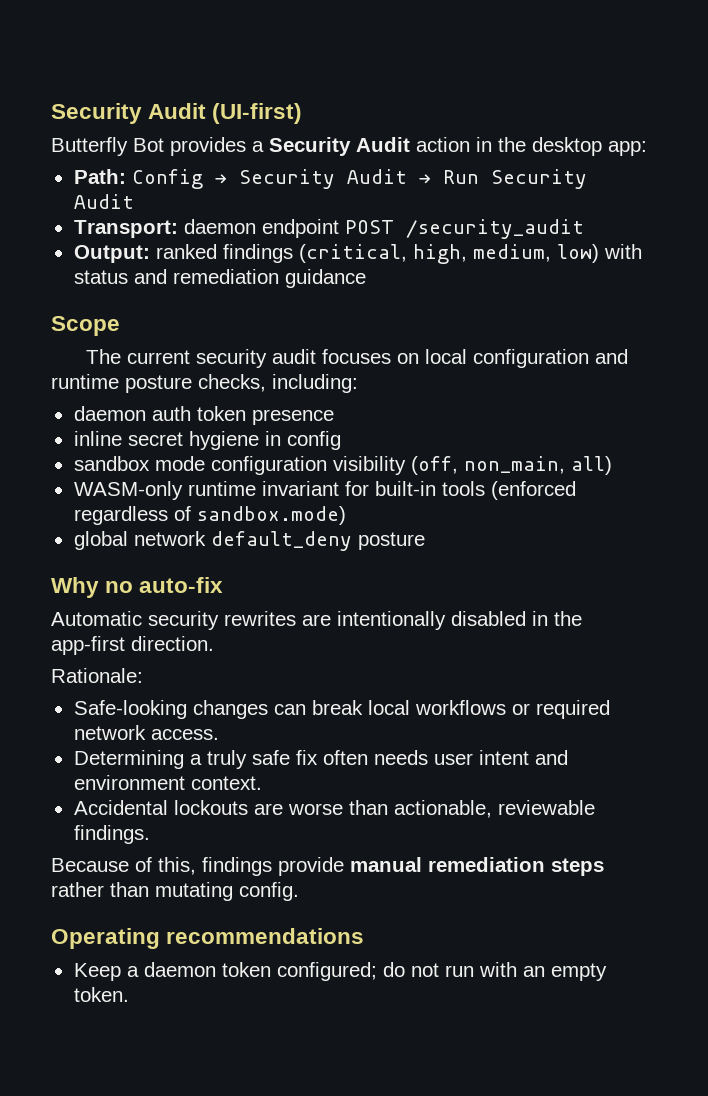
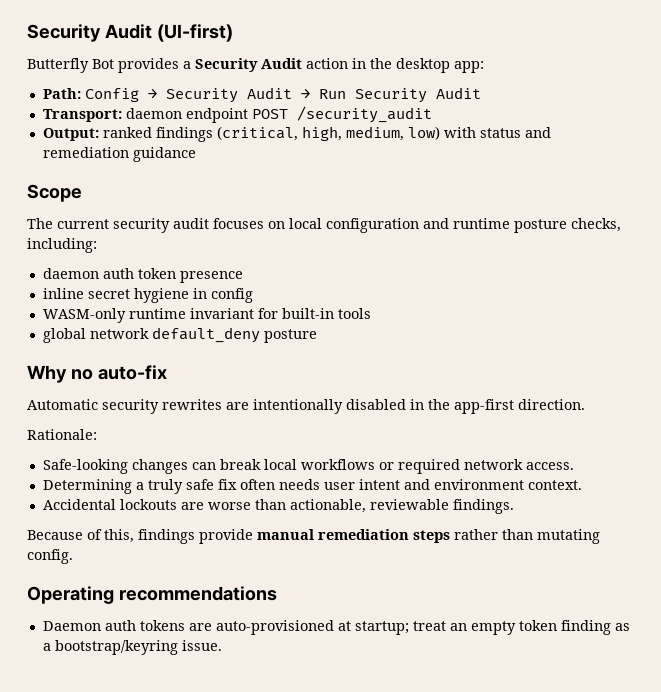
[73,456,612,475] // sandbox mode configuration visibility (off, non_main, all) -> (253, 295) none
[490,481,576,500] [73,506,346,525] (enforced regardless of sandbox.mode) -> (371, 313) none
[73,962,607,981] [73,987,129,1002] Keep a daemon token configured; do not run with an empty token. -> [42,620,630,635] [42,640,222,655] Daemon auth tokens are auto-provisioned at startup; treat an empty token finding as a bootstrap/keyring issue.

